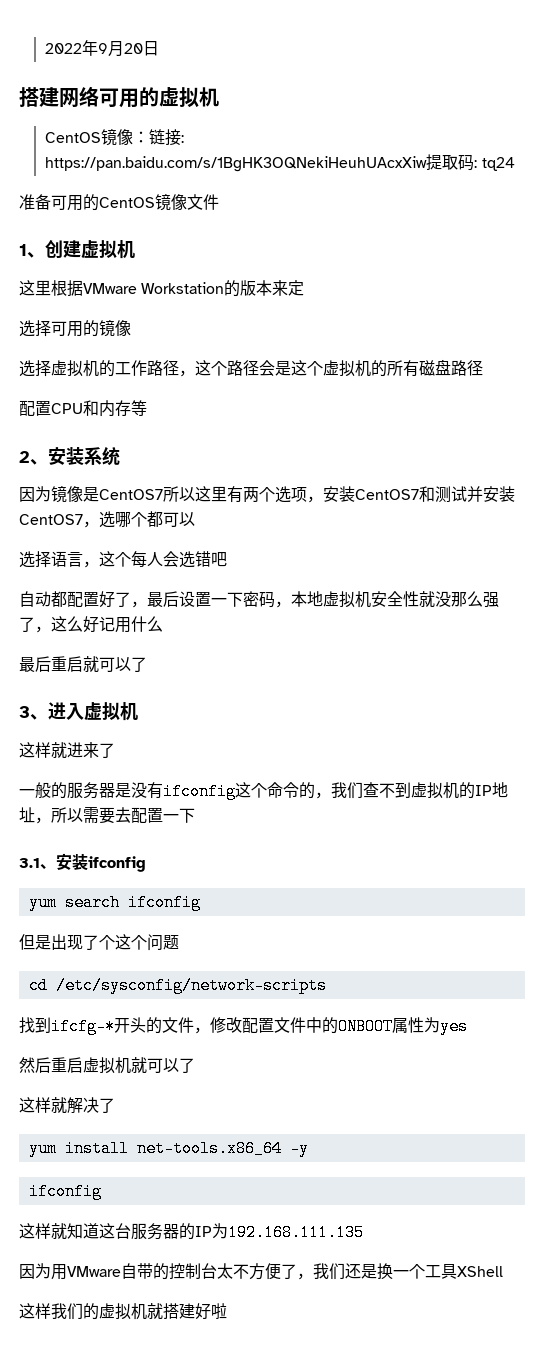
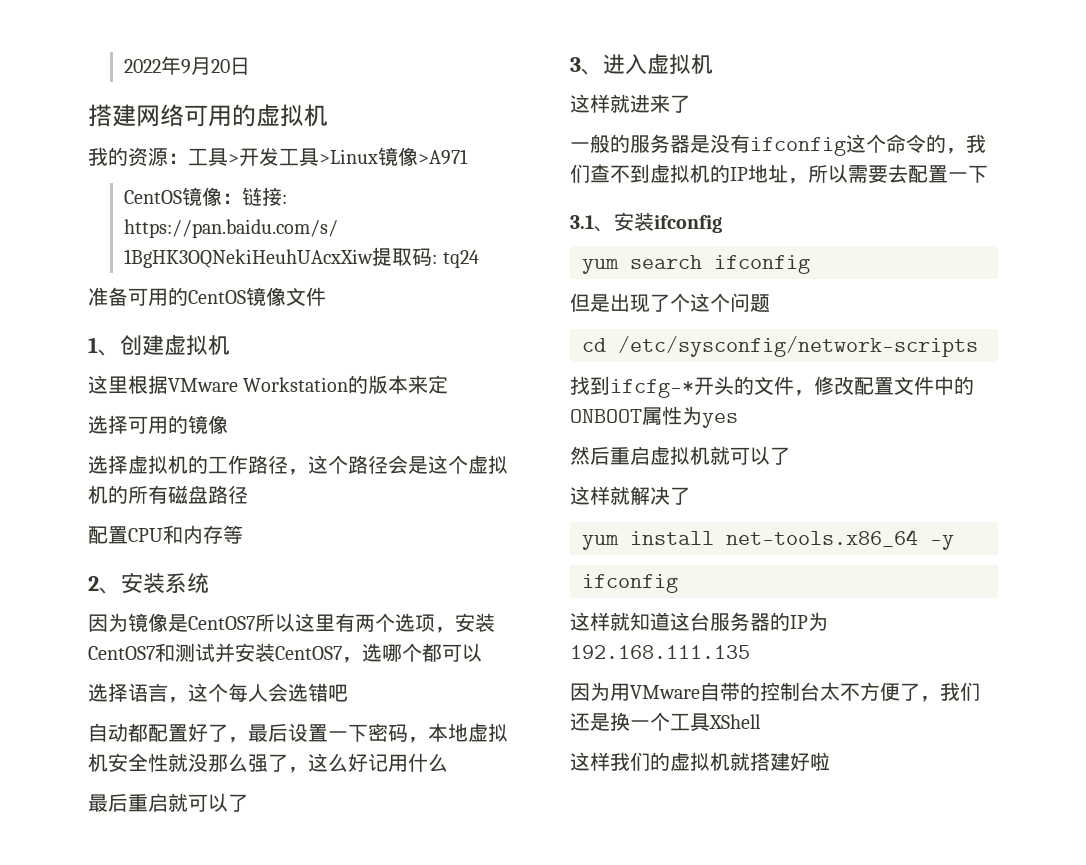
(219, 97) none -> [88,147,468,167] // 我的资源：工具>开发工具>Linux镜像>A971

